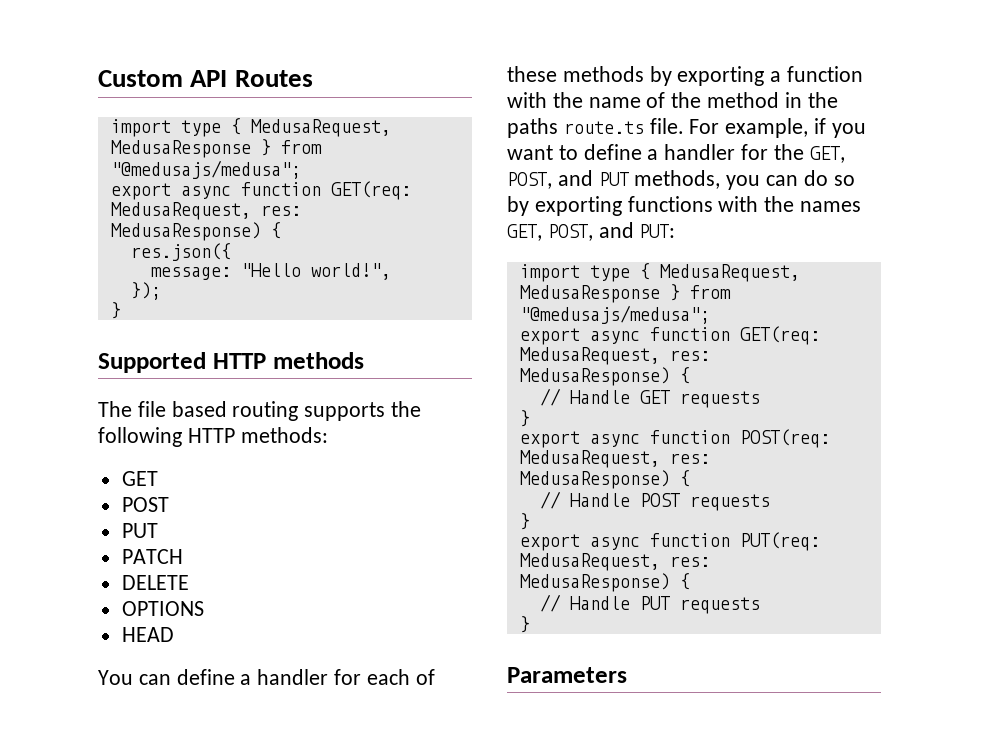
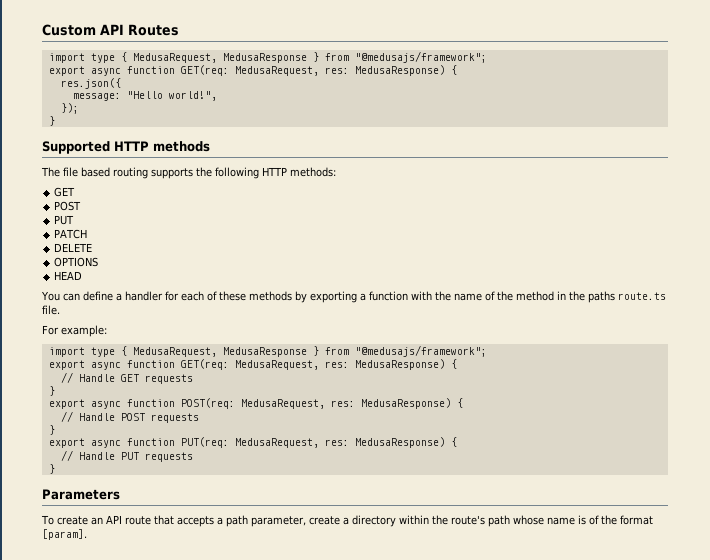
[110,160,301,179] "@medusajs/medusa"; -> [354,51,487,63] "@medusajs/framework";
[689,118,866,138] [507,144,845,163] [507,170,855,190] [507,196,862,216] [507,222,676,241] [519,263,800,282] [519,284,731,303] [519,305,710,324] For example, if you want to define a handler for the GET, POST, and PUT methods, you can do so by exporting functions with the names GET, POST, and PUT: // import type { MedusaRequest, MedusaResponse } from "@medusajs/medusa"; -> [42,325,107,337] [48,345,487,357] // For example: // import type { MedusaRequest, MedusaResponse } from "@medusajs/framework";
(627, 675) none -> [41,515,653,527] [42,529,87,540] // To create an API route that accepts a path parameter, create a directory within the route's path whose name is of the format [param].

